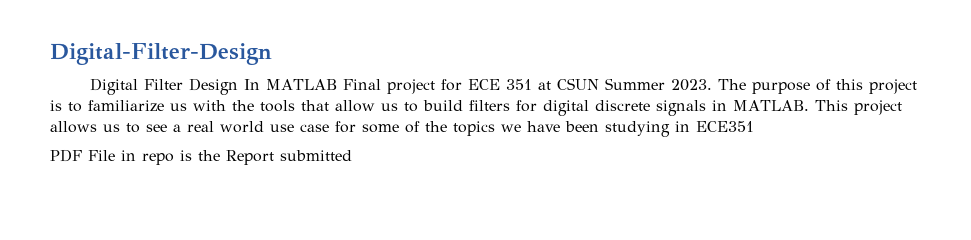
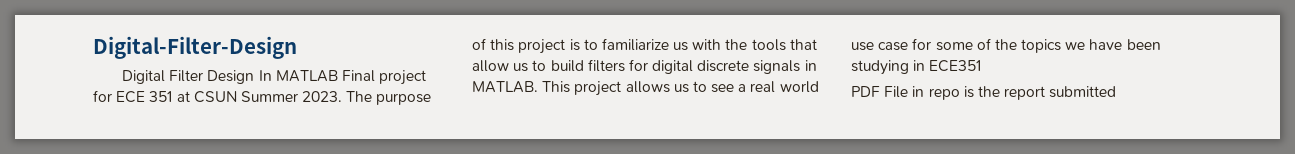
[226,150,274,165] Report -> [1004,86,1046,100] report

